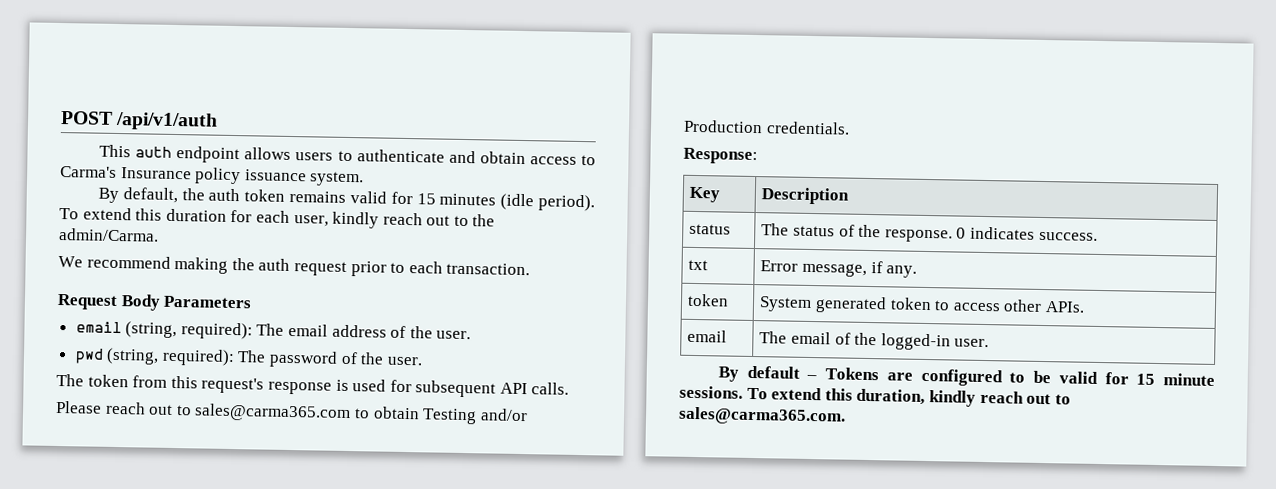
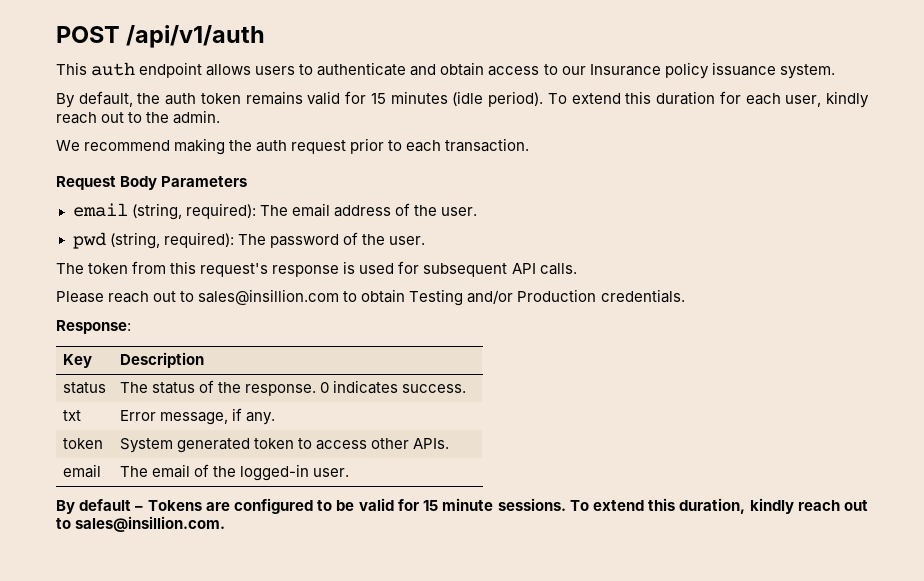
[60,166,117,178] Carma's -> [561,66,586,75] our
[58,227,159,242] admin/Carma. -> [173,110,221,124] admin.
[194,403,352,423] sales@carma365.com -> [198,289,340,305] sales@insillion.com
[678,406,846,426] sales@carma365.com. -> [75,516,226,532] sales@insillion.com.

